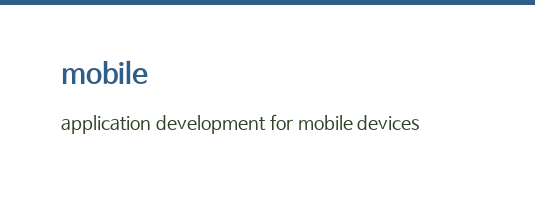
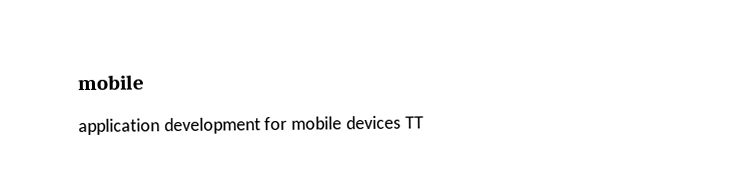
(421, 122) none -> [404,116,424,129] TT

